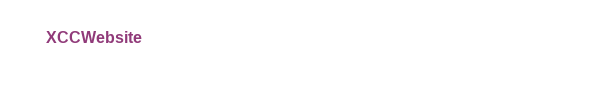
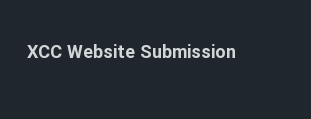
[46,31,142,43] XCCWebsite -> [27,44,236,58] XCC Website Submission

